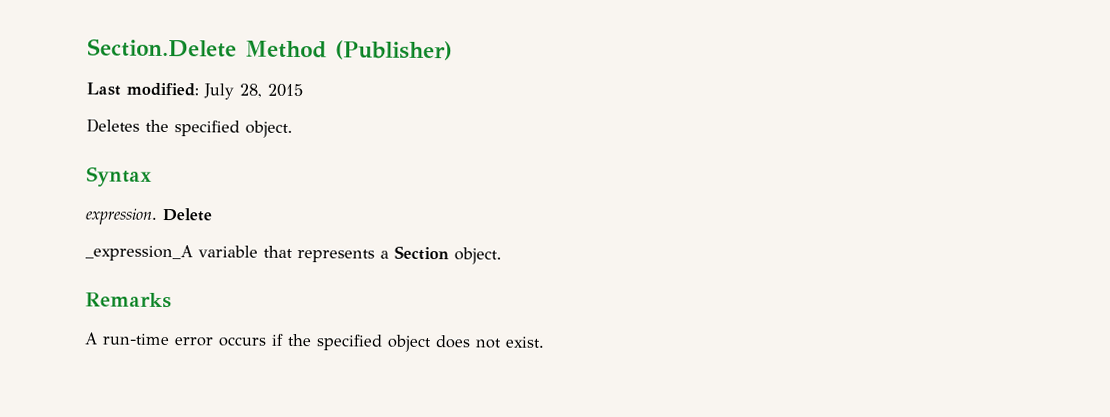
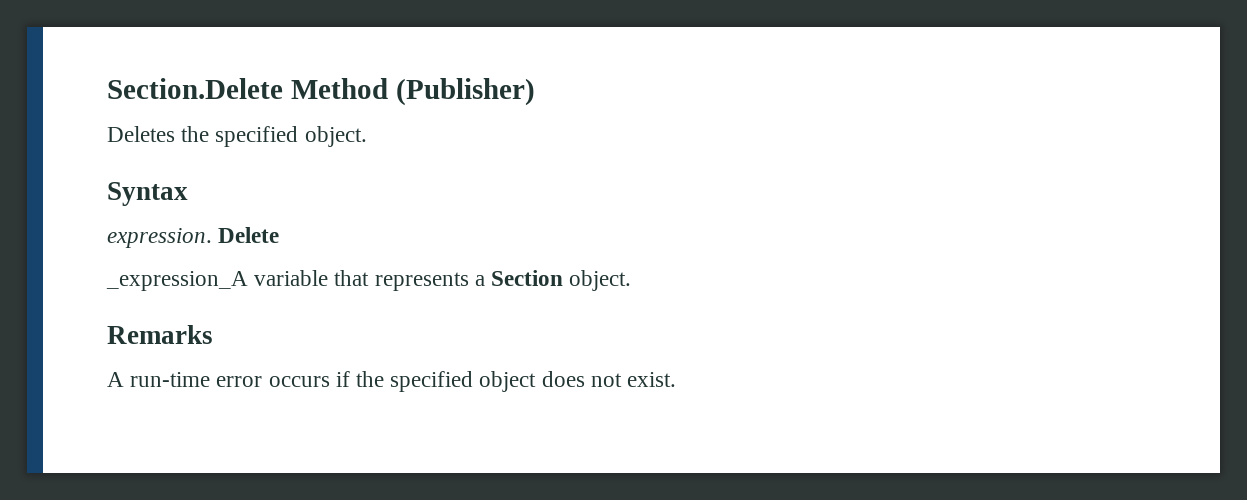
[86,82,303,100] // Last modified: July 28, 2015 -> (535, 92) none

